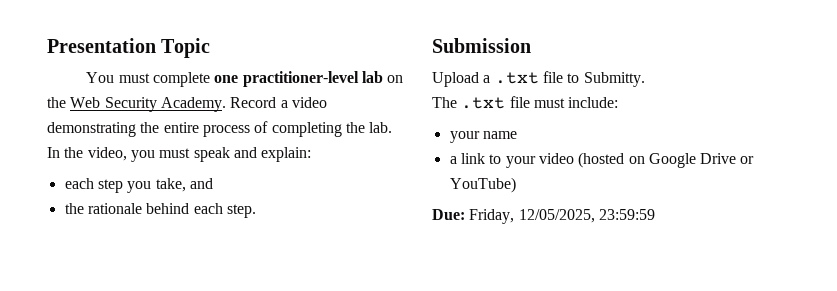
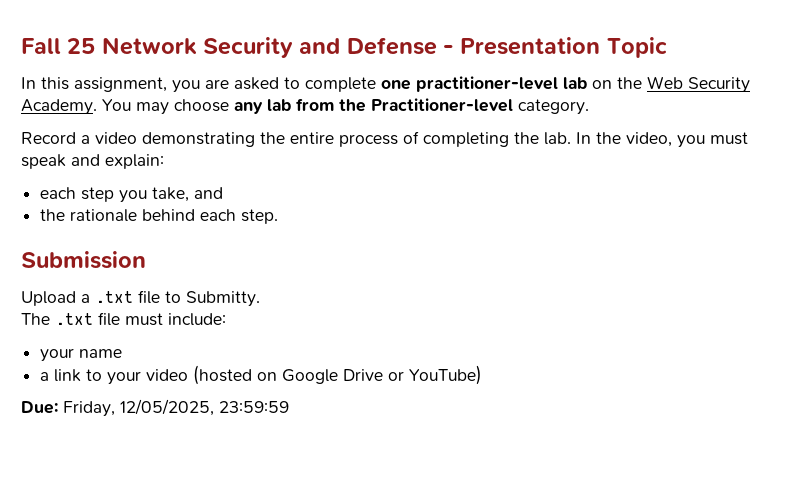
[47,38,211,58] [86,72,150,83] Presentation Topic // You must -> [21,37,667,58] [21,77,300,93] Fall 25 Network Security and Defense - Presentation Topic // In this assignment, you are asked to
(226, 104) none -> [102,98,589,115] You may choose any lab from the Practitioner-level category. //

